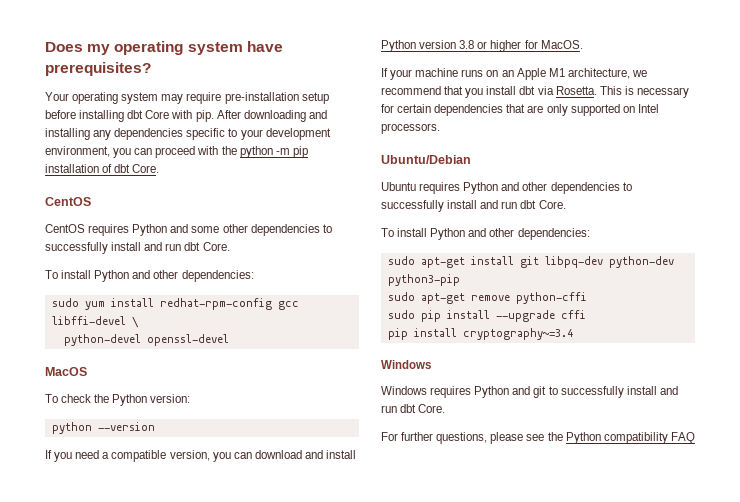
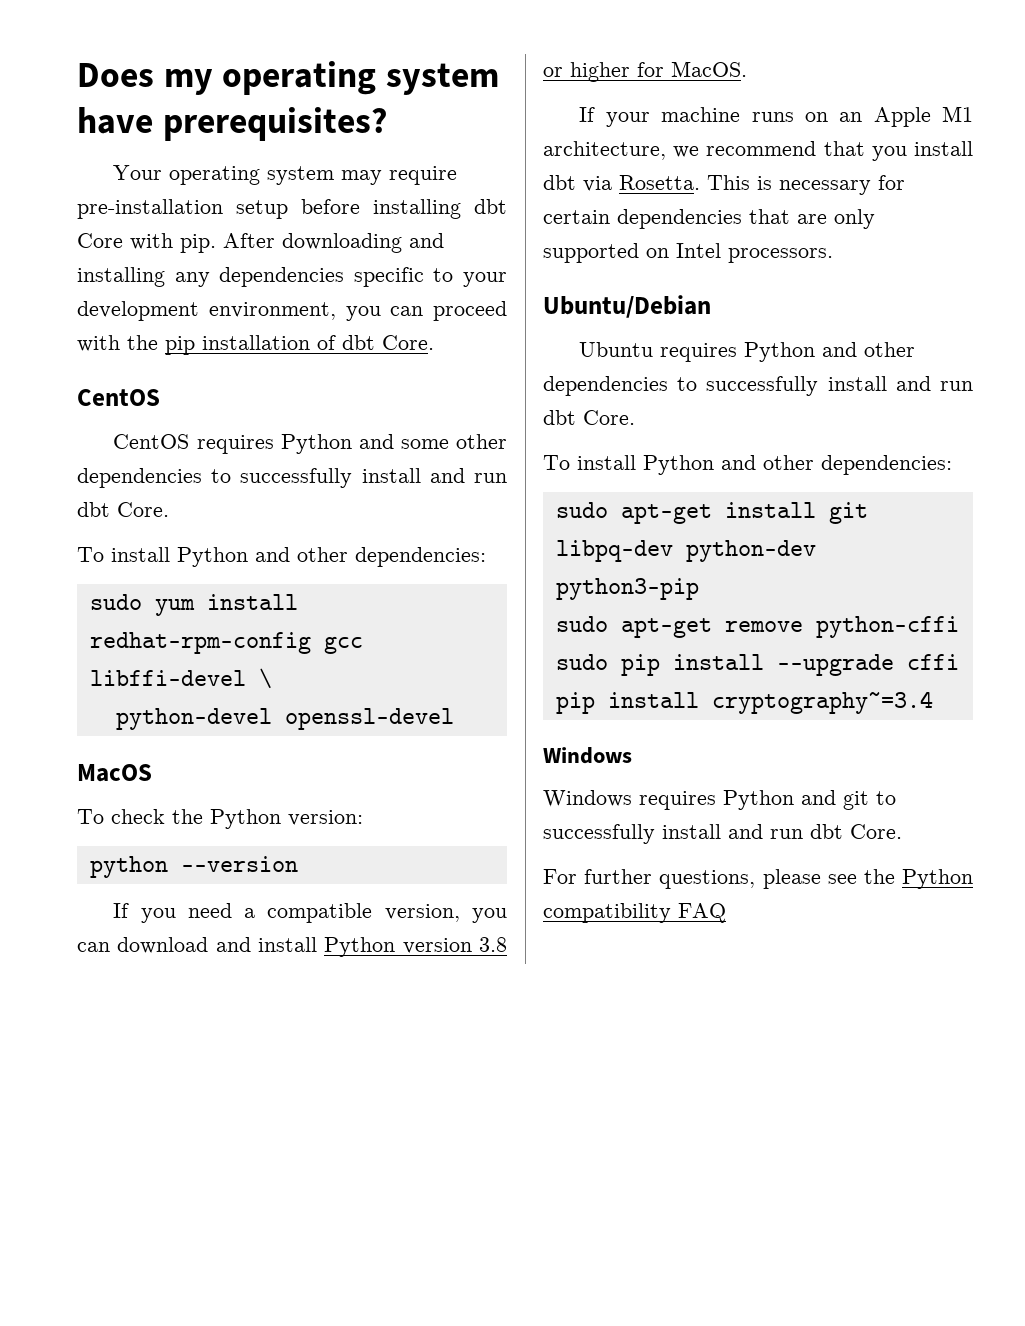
[239,146,290,158] python -m -> (158, 342) none

